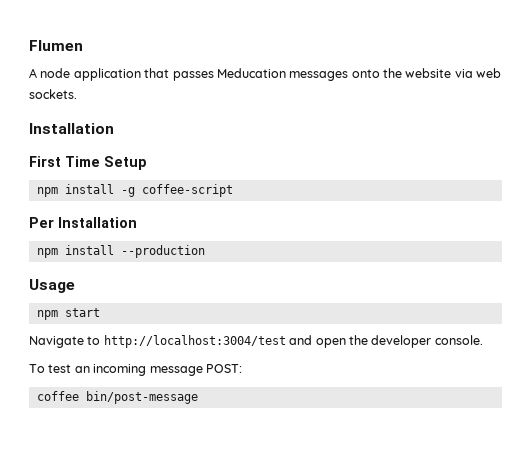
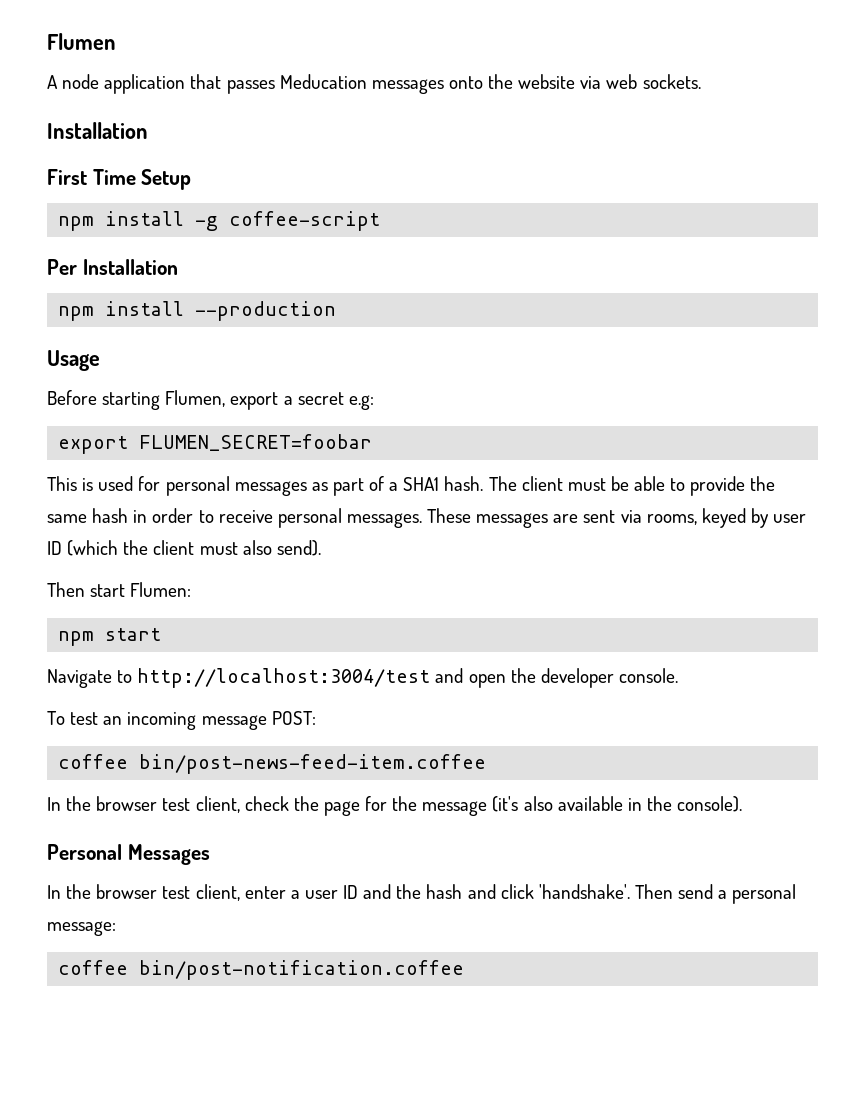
(75, 286) none -> [47,390,374,410] [58,434,373,454] [47,476,776,496] [47,508,807,528] [47,540,321,556] [47,582,192,597] // Before starting Flumen, export a secret e.g: // export FLUMEN_SECRET=foobar // This is used for personal messages as part of a SHA1 hash. The client must be able to provide the same hash in order to receive personal messages. These messages are sent via rooms, keyed by user ID (which the client must also send). // Then start Flumen:
[85,391,198,404] bin/post-message -> [139,754,487,774] [47,796,743,816] [47,844,210,865] [47,884,797,904] [47,921,116,936] [58,960,465,980] bin/post-news-feed-item.coffee // In the browser test client, check the page for the message (it's also available in the console). // Personal Messages // In the browser test client, enter a user ID and the hash and click 'handshake'. Then send a personal message: // coffee bin/post-notification.coffee

